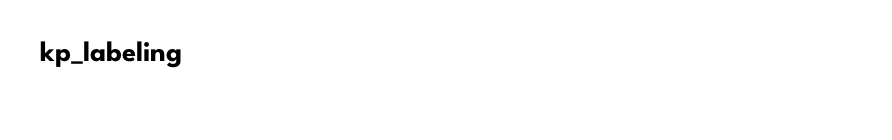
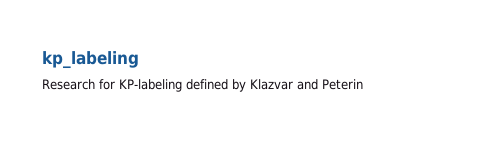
(182, 54) none -> [42,79,363,92] // Research for KP-labeling defined by Klazvar and Peterin

